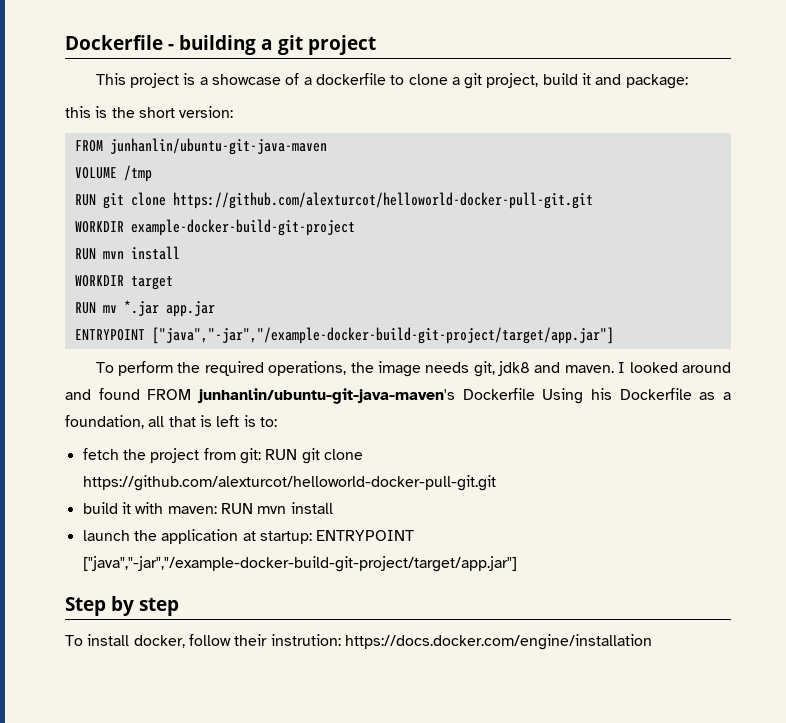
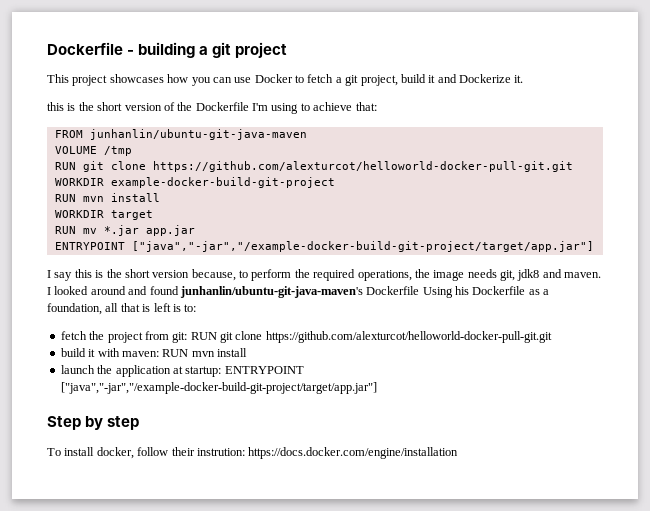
[183,73,448,85] is a showcase of a dockerfile to clone -> [109,74,334,86] showcases how you can use Docker to fetch
[625,74,688,89] [65,106,234,118] package: // this is the short version: -> [459,74,524,83] [47,102,377,114] Dockerize it. // this is the short version of the Dockerfile I'm using to achieve that:
[95,362,114,373] To -> [47,269,248,281] I say this is the short version because, to
[147,389,192,400] FROM -> (179, 290) none

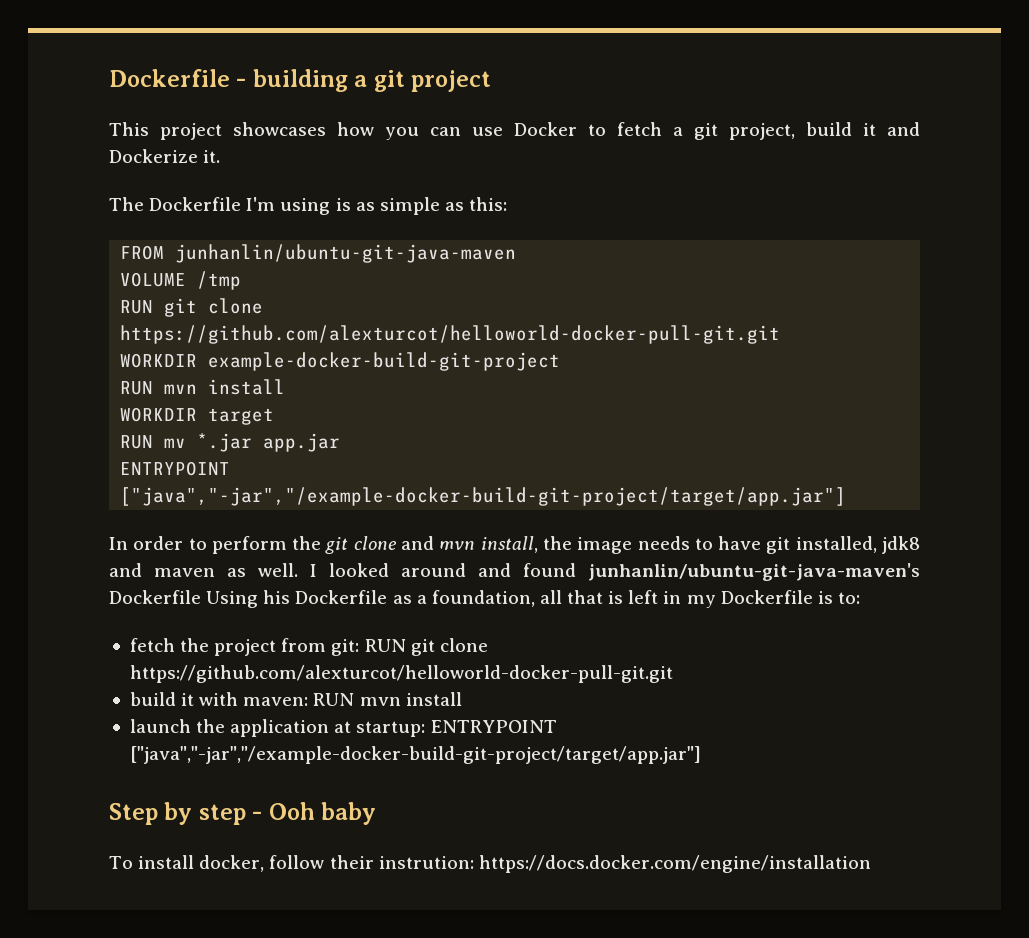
[47,102,377,114] this is the short version of the Dockerfile I'm using to achieve that: -> [109,197,508,215] The Dockerfile I'm using is as simple as this:
[47,269,602,281] I say this is the short version because, to perform the required operations, the image needs git, jdk8 and maven. -> [109,536,920,554] [109,563,298,577] In order to perform the git clone and mvn install, the image needs to have git installed, jdk8 and maven as well.
(171, 307) none -> [663,590,813,608] in my Dockerfile
(140, 423) none -> [252,802,377,825] - Ooh baby

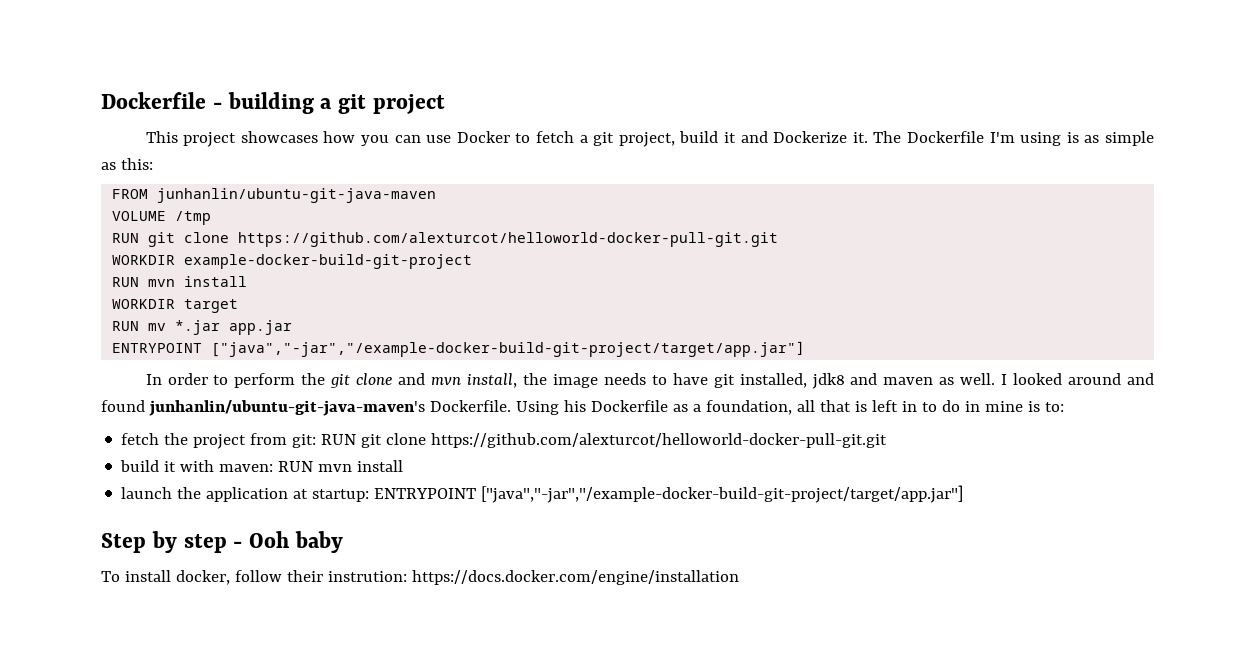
(221, 156) // -> (868, 137) none
[109,590,201,604] Dockerfile -> [429,400,511,412] Dockerfile.
[686,590,813,608] my Dockerfile -> [921,400,1023,412] to do in mine

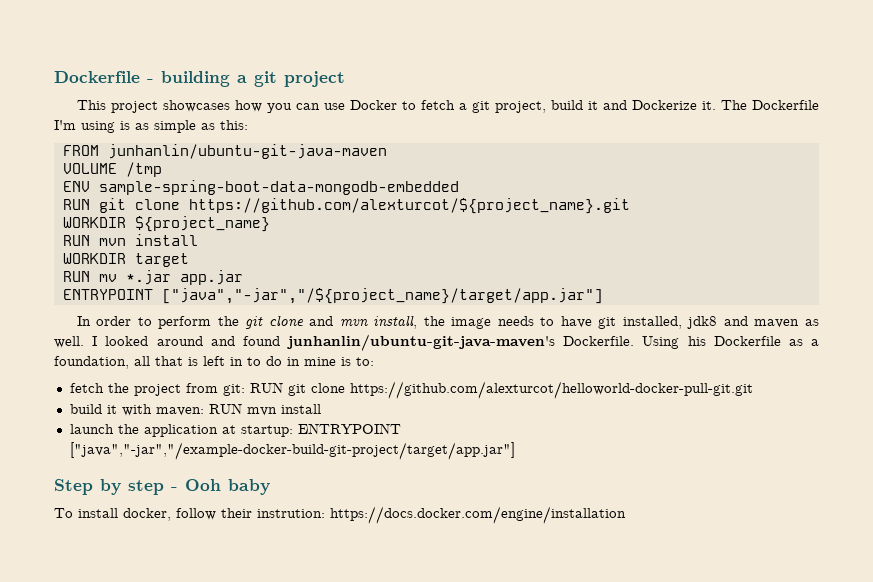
[112,232,779,247] [112,254,473,269] // RUN git clone https://github.com/alexturcot/helloworld-docker-pull-git.git // WORKDIR example-docker-build-git-project -> [62,180,459,195] [62,198,630,214] [62,216,270,232] // ENV sample-spring-boot-data-mongodb-embedded // RUN git clone https://github.com/alexturcot/${project_name}.git // WORKDIR ${project_name}
[211,341,806,357] ["java","-jar","/example-docker-build-git-project/target/app.jar"] -> [161,288,603,304] ["java","-jar","/${project_name}/target/app.jar"]

